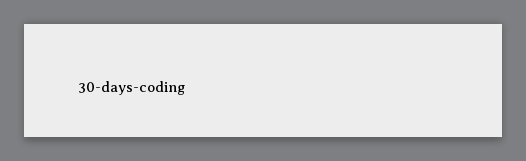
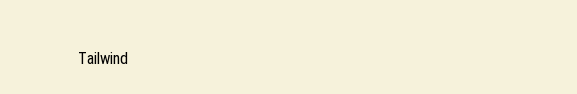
[78,81,185,95] 30-days-coding -> [78,52,128,64] Tailwind

